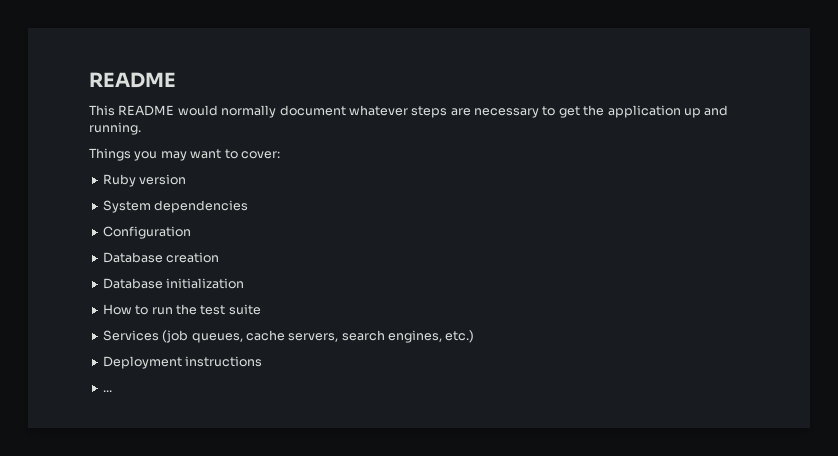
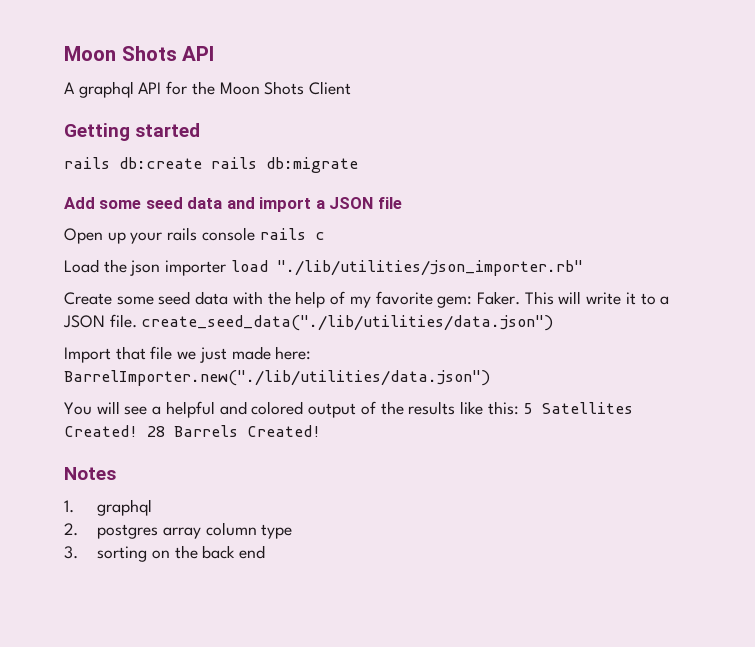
[89,72,176,88] [89,105,729,118] [89,122,141,135] [89,148,280,161] [102,174,187,187] [102,200,249,213] [102,226,191,239] [102,252,220,263] [102,278,245,289] [102,304,261,315] [102,330,475,343] [102,356,263,369] [102,390,112,392] README // This README would normally document whatever steps are necessary to get the application up and running. // Things you may want to cover: // Ruby version // System dependencies // Configuration // Database creation // Database initialization // How to run the test suite // Services (job queues, cache servers, search engines, etc.) // Deployment instructions // ... -> [64,46,215,61] [64,81,352,98] [64,123,201,141] [64,157,358,173] [64,197,402,212] [64,227,325,244] [64,259,583,276] [64,291,670,308] [63,314,554,331] [64,346,312,363] [64,370,490,386] [64,401,634,418] [64,425,321,437] [64,467,116,480] [64,499,153,516] [64,522,293,539] [64,545,266,562] Moon Shots API // A graphql API for the Moon Shots Client // Getting started // rails db:create rails db:migrate // Add some seed data and import a JSON file // Open up your rails console rails c // Load the json importer load "./lib/utilities/json_importer.rb" // Create some seed data with the help of my favorite gem: Faker. This will write it to a JSON file. create_seed_data("./lib/utilities/data.json") // Import that file we just made here: BarrelImporter.new("./lib/utilities/data.json") // You will see a helpful and colored output of the results like this: 5 Satellites Created! 28 Barrels Created! // Notes // 1. graphql // 2. postgres array column type // 3. sorting on the back end

